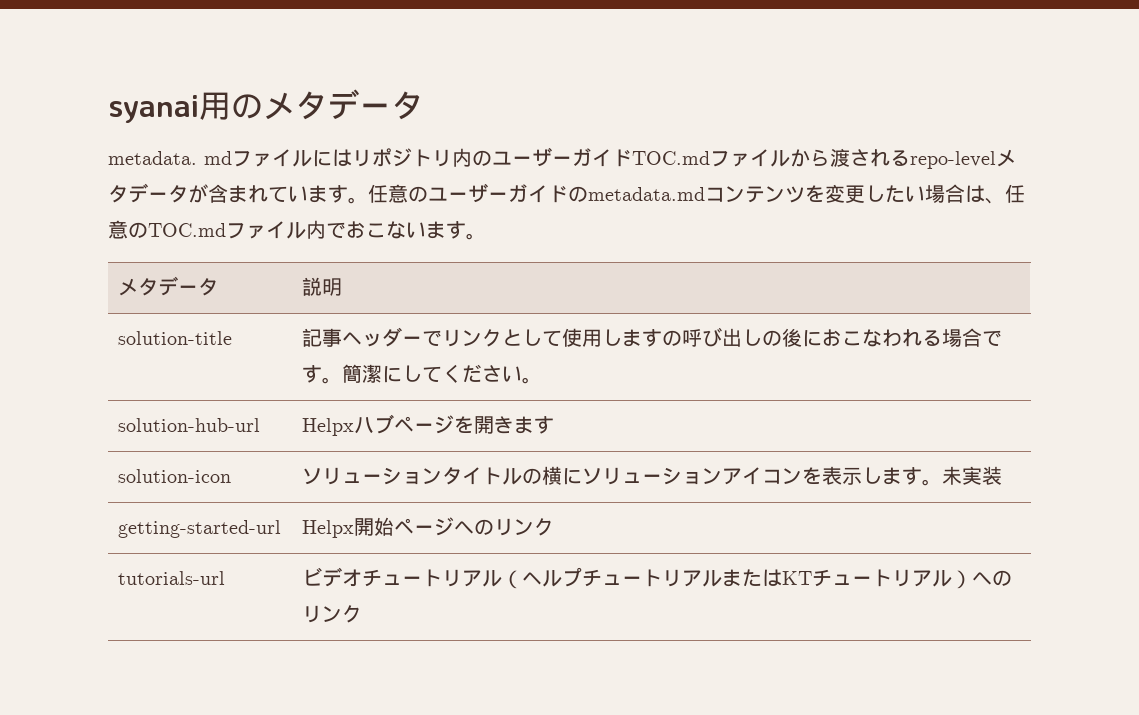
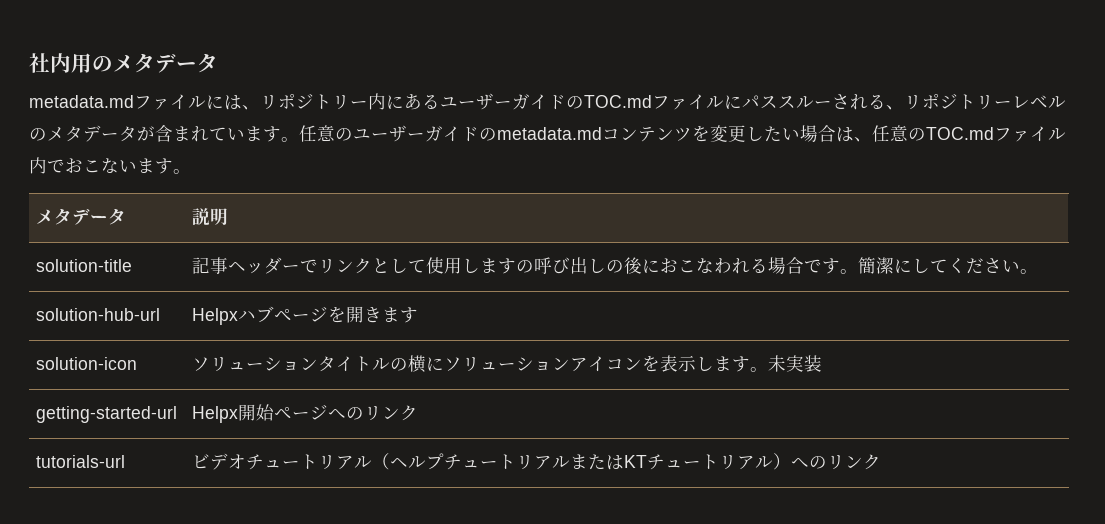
[108,95,199,123] syanai -> [29,53,71,73] 社内
[108,151,232,165] metadata. md -> [29,95,134,108] metadata.md
[352,147,996,169] リポジトリ内のユーザーガイドTOC.mdファイルから渡されるrepo-level -> [242,93,1066,110] [29,128,47,141] 、リポジトリー内にあるユーザーガイドのTOC.mdファイルにパススルーされる、リポジトリーレベルの

